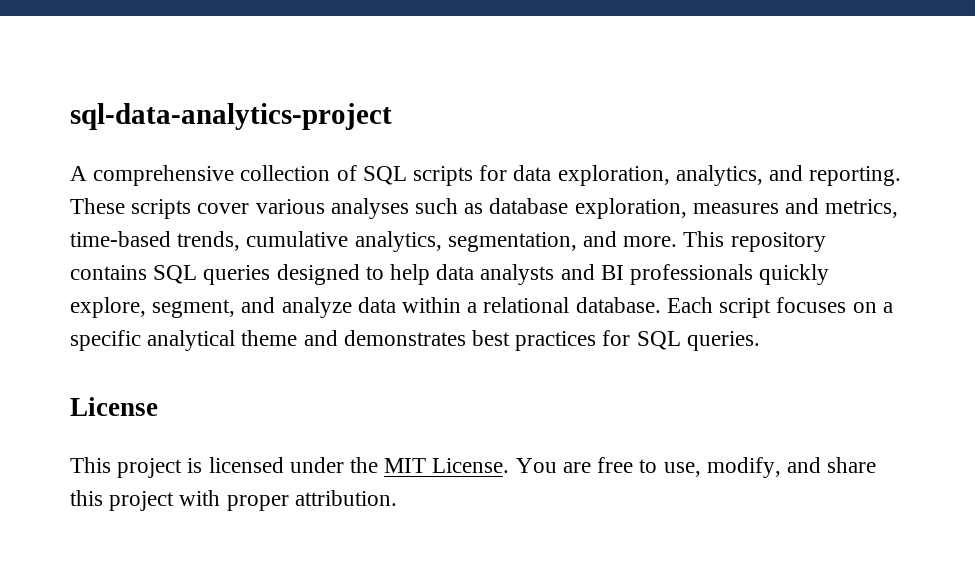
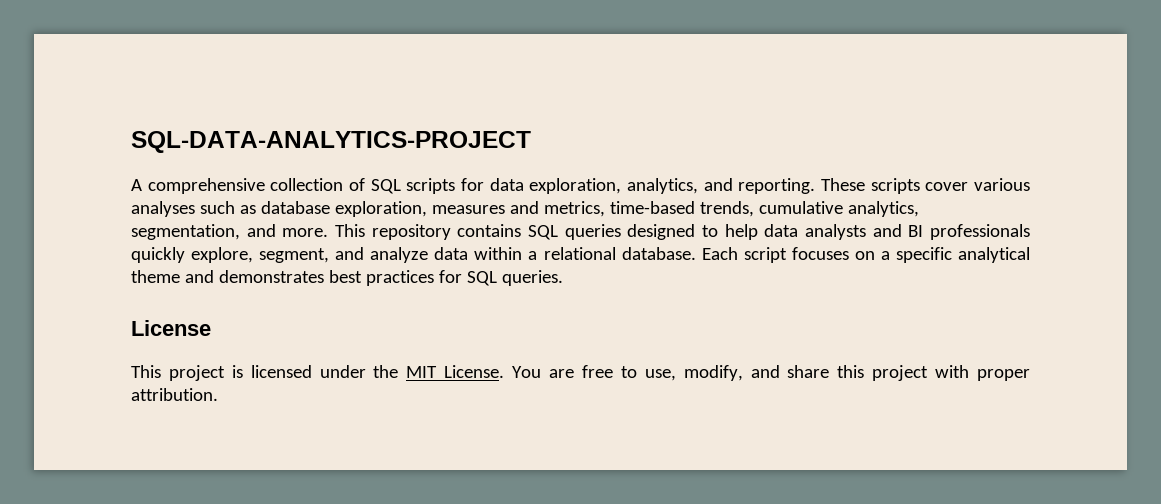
[70,103,392,130] sql-data-analytics-project -> [131,131,531,153] SQL-DATA-ANALYTICS-PROJECT

